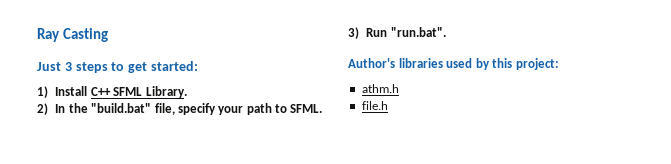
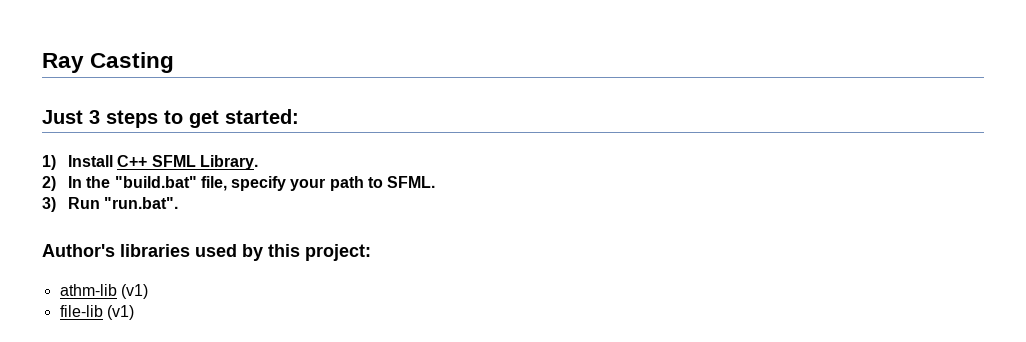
[361,84,399,93] [361,101,388,110] athm.h // file.h -> [59,284,148,299] [59,305,134,320] athm-lib (v1) // file-lib (v1)

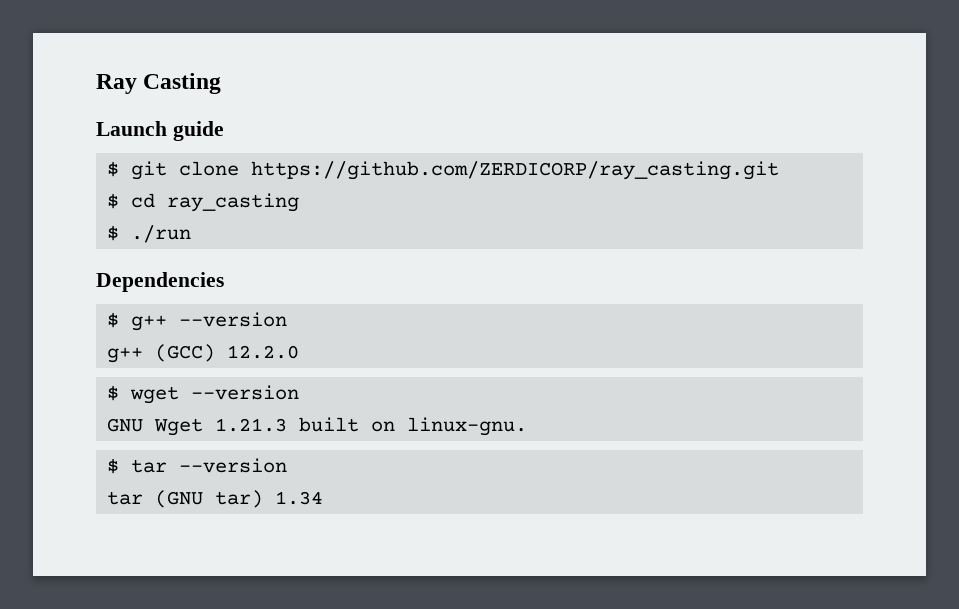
[42,109,299,128] [42,155,258,170] [42,176,436,191] [42,197,179,212] [42,244,371,261] [59,284,148,299] [59,305,134,320] Just 3 steps to get started: // 1) Install C++ SFML Library. // 2) In the "build.bat" file, specify your path to SFML. // 3) Run "run.bat". // Author's libraries used by this project: // athm-lib (v1) // file-lib (v1) -> [96,121,224,141] [107,161,780,180] [107,193,300,212] [107,225,192,243] [96,272,224,292] [107,312,288,331] [107,344,300,363] [107,385,300,404] [107,417,528,436] [107,458,288,474] [107,490,324,508] Launch guide // $ git clone https://github.com/ZERDICORP/ray_casting.git // $ cd ray_casting // $ ./run // Dependencies // $ g++ --version // g++ (GCC) 12.2.0 // $ wget --version // GNU Wget 1.21.3 built on linux-gnu. // $ tar --version // tar (GNU tar) 1.34

